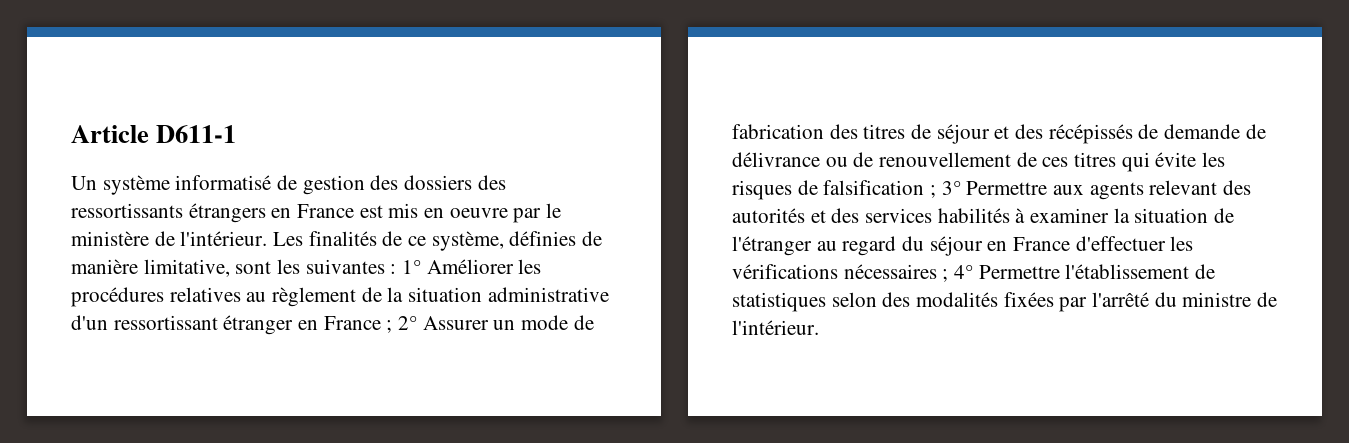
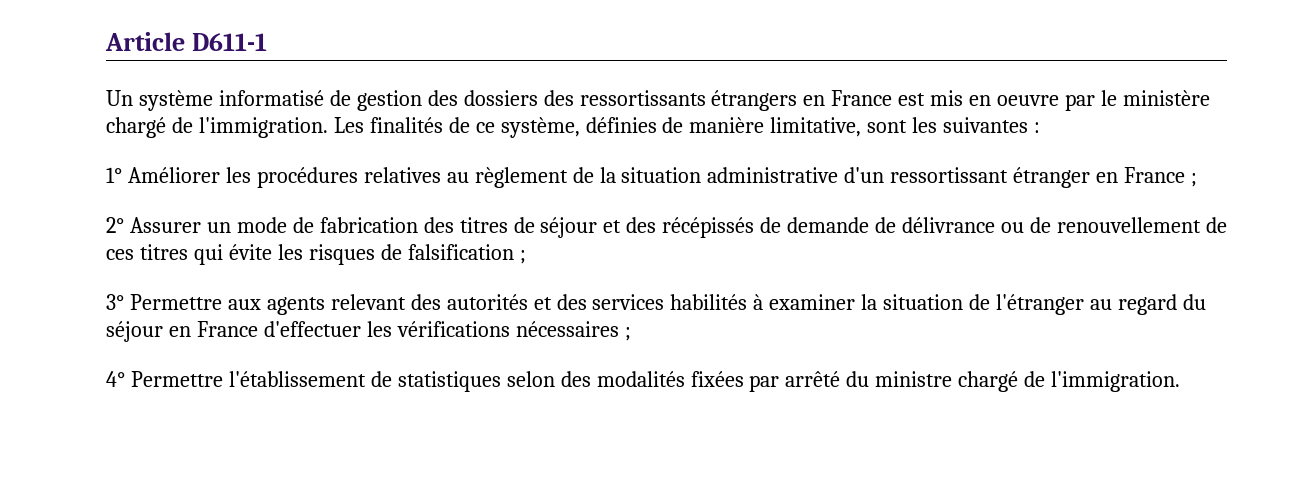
[154,231,268,246] de l'intérieur. -> [106,117,328,138] chargé de l'immigration.
(397, 269) none -> (1041, 127) //
(393, 326) none -> (1198, 180) //
(937, 191) none -> (526, 257) //
(949, 275) none -> (631, 334) //
[1092,292,1150,307] l'arrêté -> [785,371,841,387] arrêté
[1257,292,1278,307] [732,320,819,335] de l'intérieur. -> [958,371,1181,392] chargé de l'immigration.

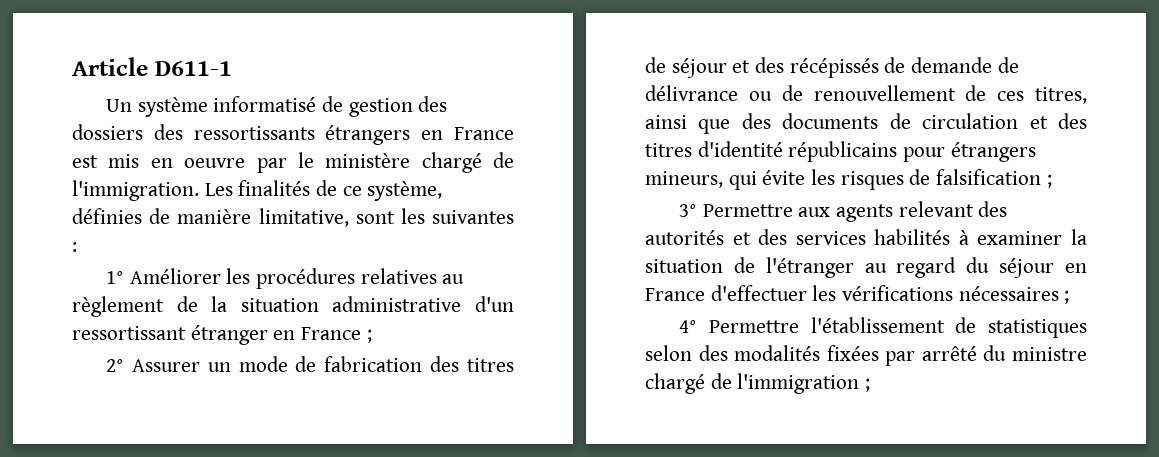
[139,244,188,260] titres -> [1035,87,1087,104] [645,113,1087,134] [645,141,1036,162] [645,171,723,188] titres, ainsi que des documents de circulation et des titres d'identité républicains pour étrangers mineurs,
[1051,371,1181,392] l'immigration. -> [737,373,871,394] l'immigration ;

